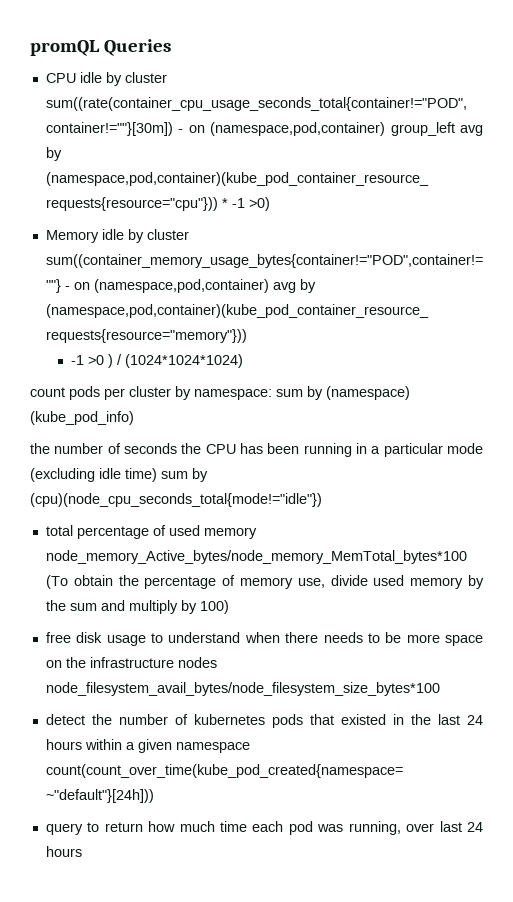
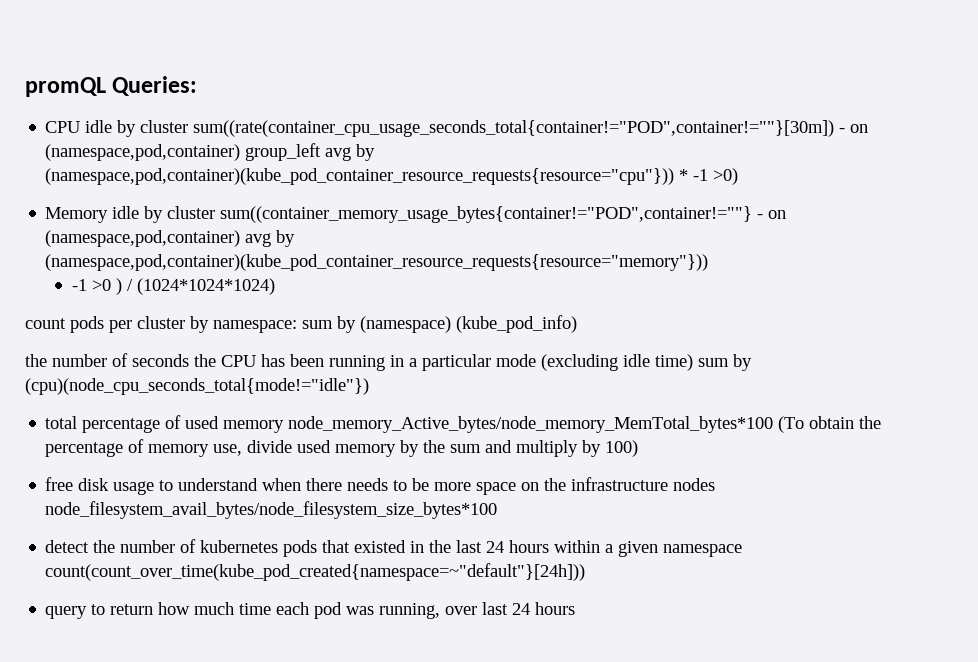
[103,39,171,56] Queries -> [112,76,198,96] Queries:

